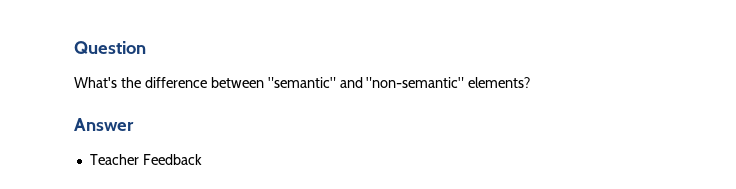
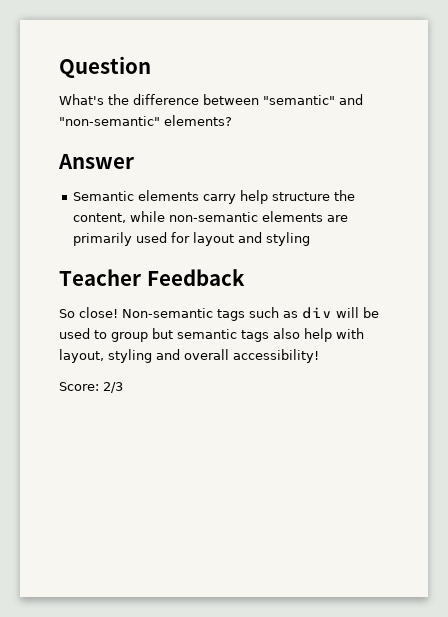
[89,154,202,165] Teacher Feedback -> [73,190,356,204] [73,211,349,223] [73,232,311,246] [59,269,245,286] [59,307,379,321] [59,328,364,342] [59,349,319,363] [59,382,123,393] Semantic elements carry help structure the content, while non-semantic elements are primarily used for layout and styling // Teacher Feedback // So close! Non-semantic tags such as div will be used to group but semantic tags also help with layout, styling and overall accessibility! // Score: 2/3

